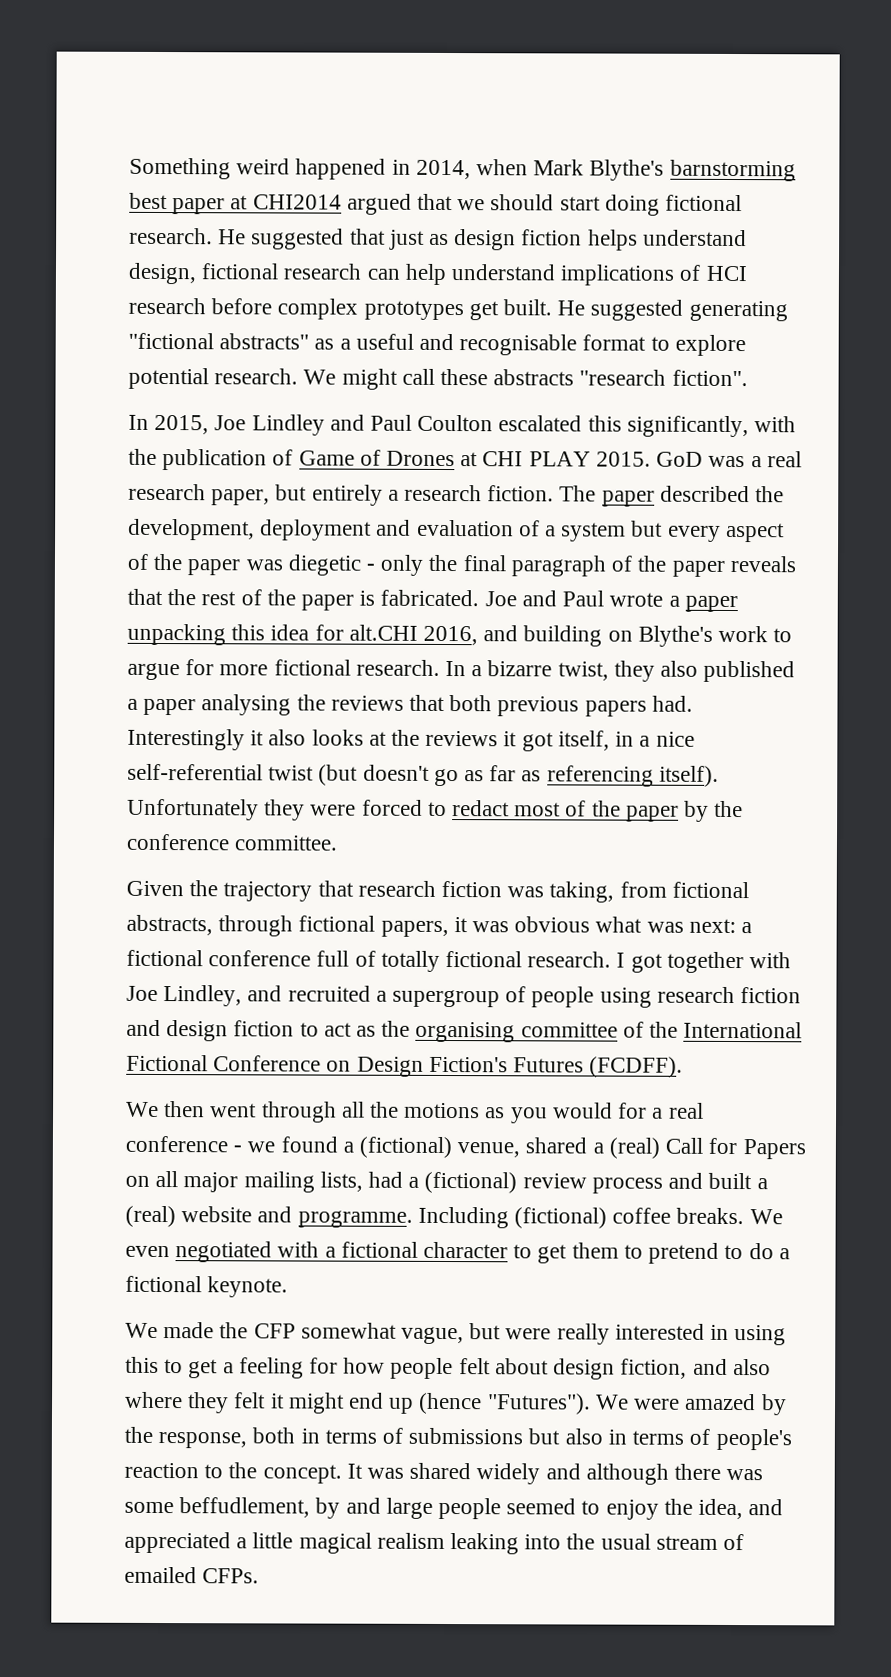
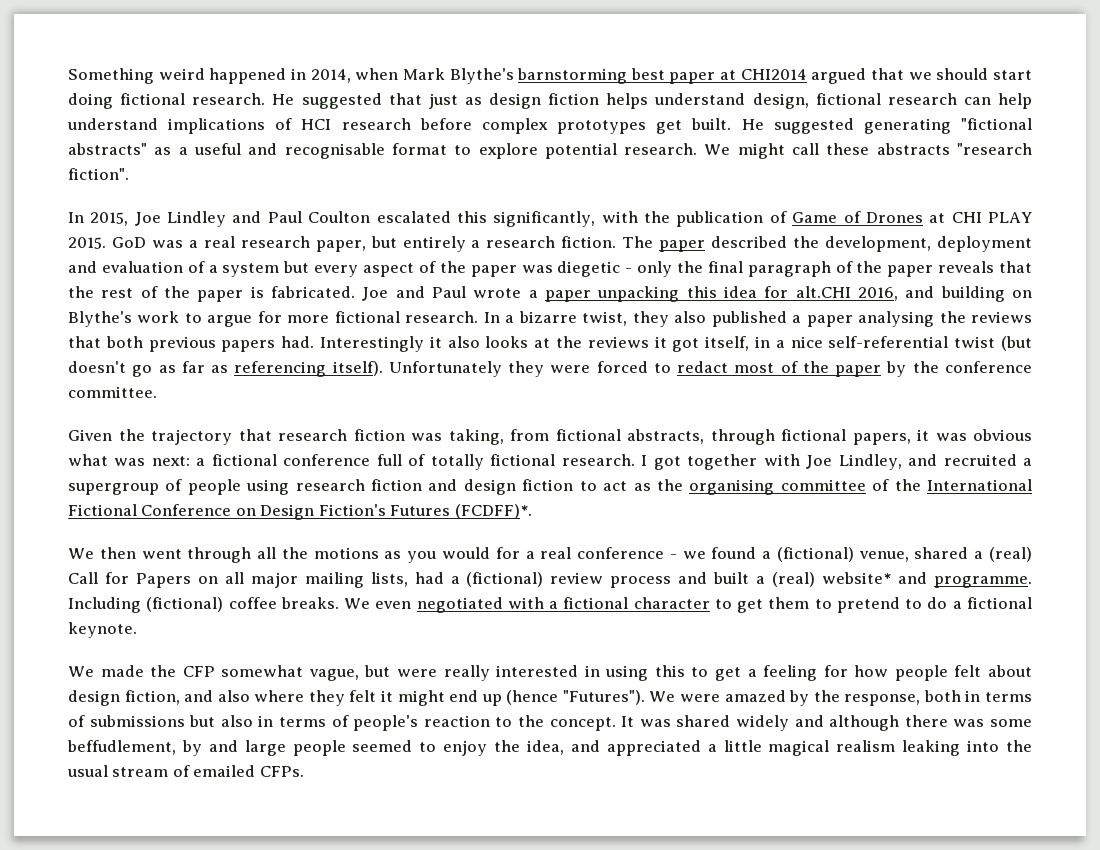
[589,1056,684,1078] (FCDFF). -> [454,504,532,519] (FCDFF)*.
[181,1206,253,1223] website -> [822,572,892,584] website*

